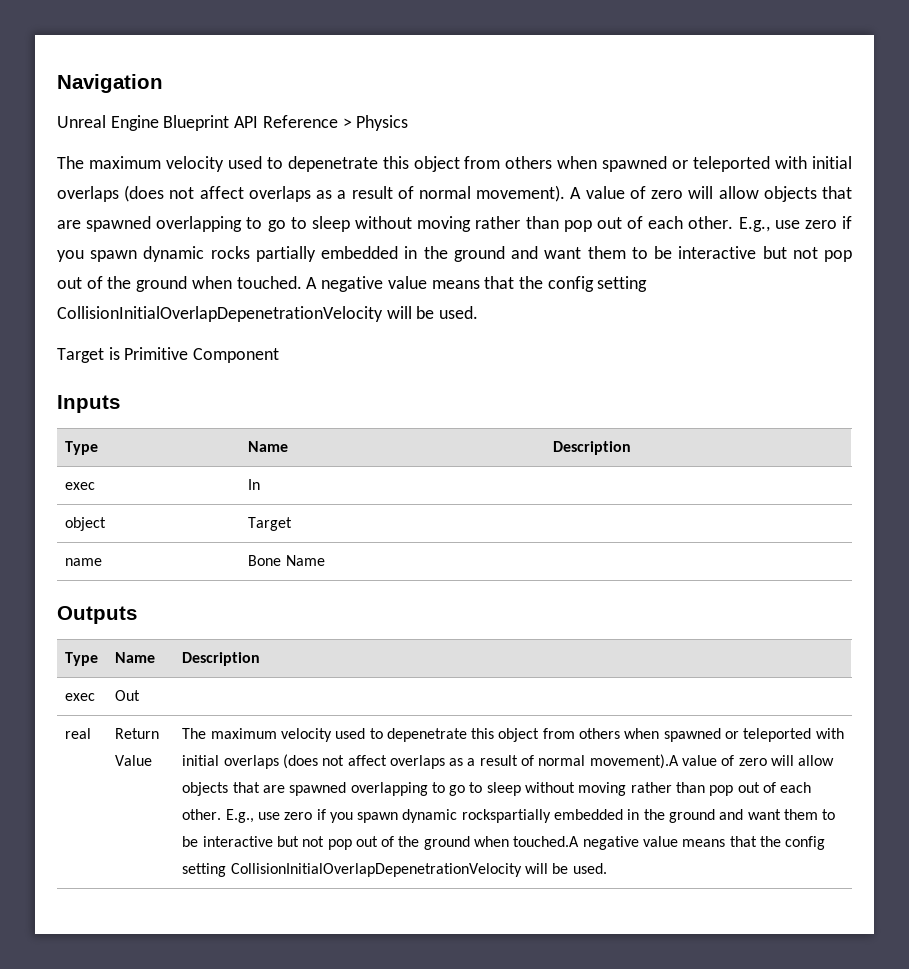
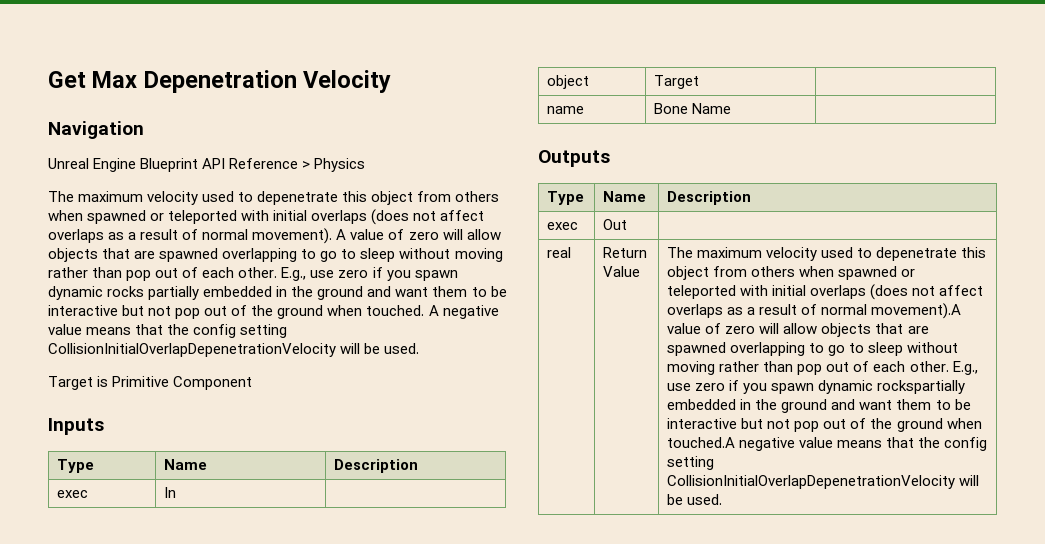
(57, 83) none -> [48,70,392,93] Get Max Depenetration Velocity //

